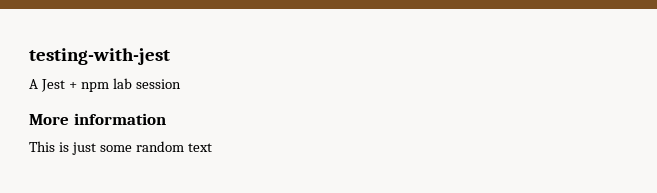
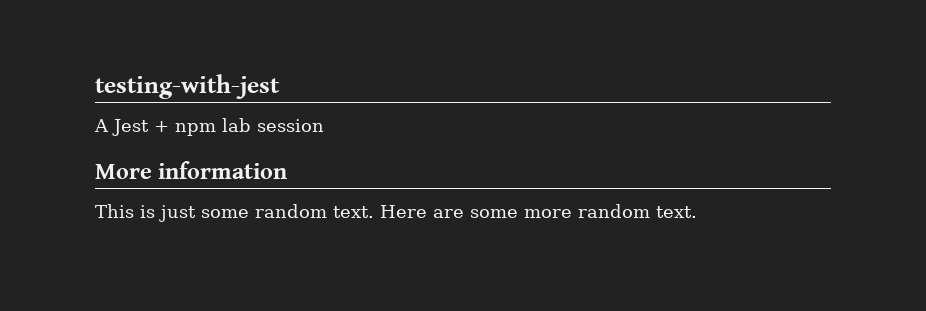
[187,143,212,152] text -> [333,204,697,218] text. Here are some more random text.

